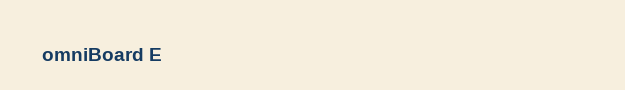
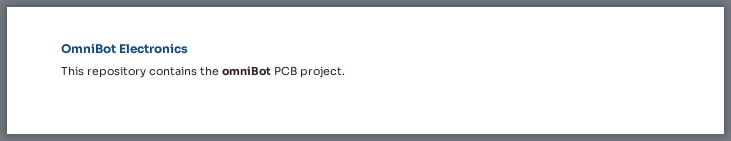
[42,48,163,61] omniBoard E -> [61,43,189,54] [61,66,345,78] OmniBot Electronics // This repository contains the omniBot PCB project.

